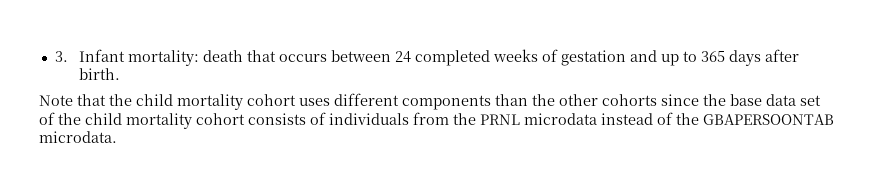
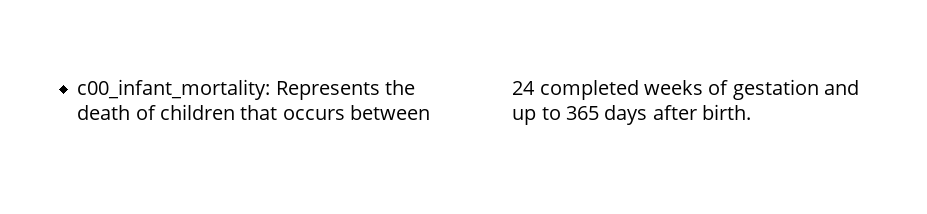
[54,49,243,66] 3. Infant mortality: death -> [77,79,415,100] [77,104,235,120] c00_infant_mortality: Represents the death of children
[39,93,821,110] [39,112,834,129] [39,131,117,143] // Note that the child mortality cohort uses different components than the other cohorts since the base data set of the child mortality cohort consists of individuals from the PRNL microdata instead of the GBAPERSOONTAB microdata. -> (751, 112) none

